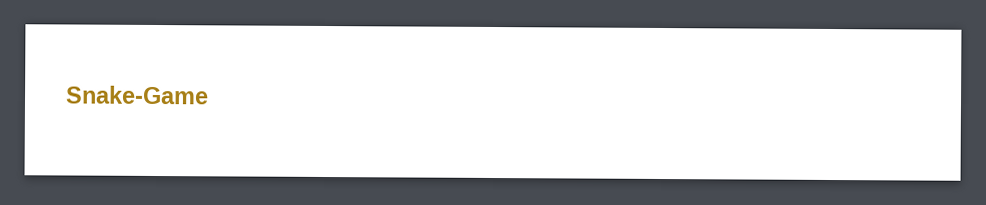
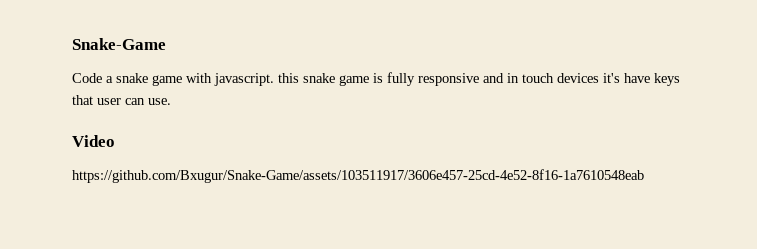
(209, 95) none -> [72,72,680,86] [72,95,171,105] [72,135,115,147] [72,169,644,183] // Code a snake game with javascript. this snake game is fully responsive and in touch devices it's have keys that user can use. // Video // https://github.com/Bxugur/Snake-Game/assets/103511917/3606e457-25cd-4e52-8f16-1a7610548eab

